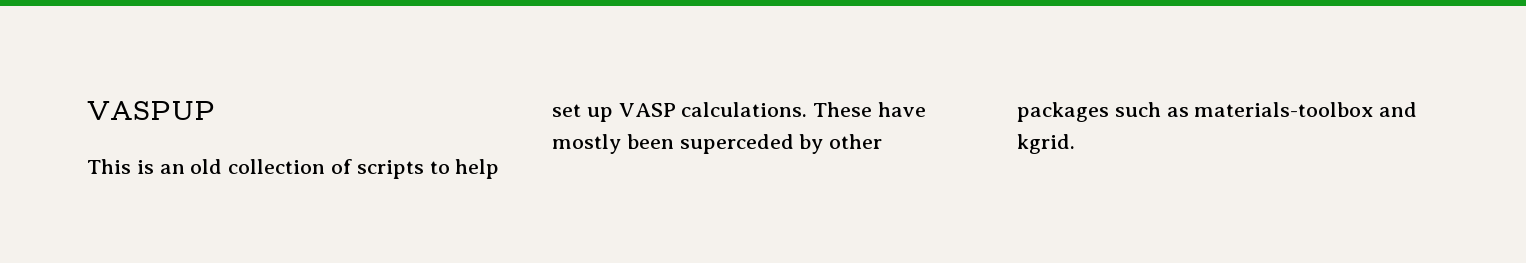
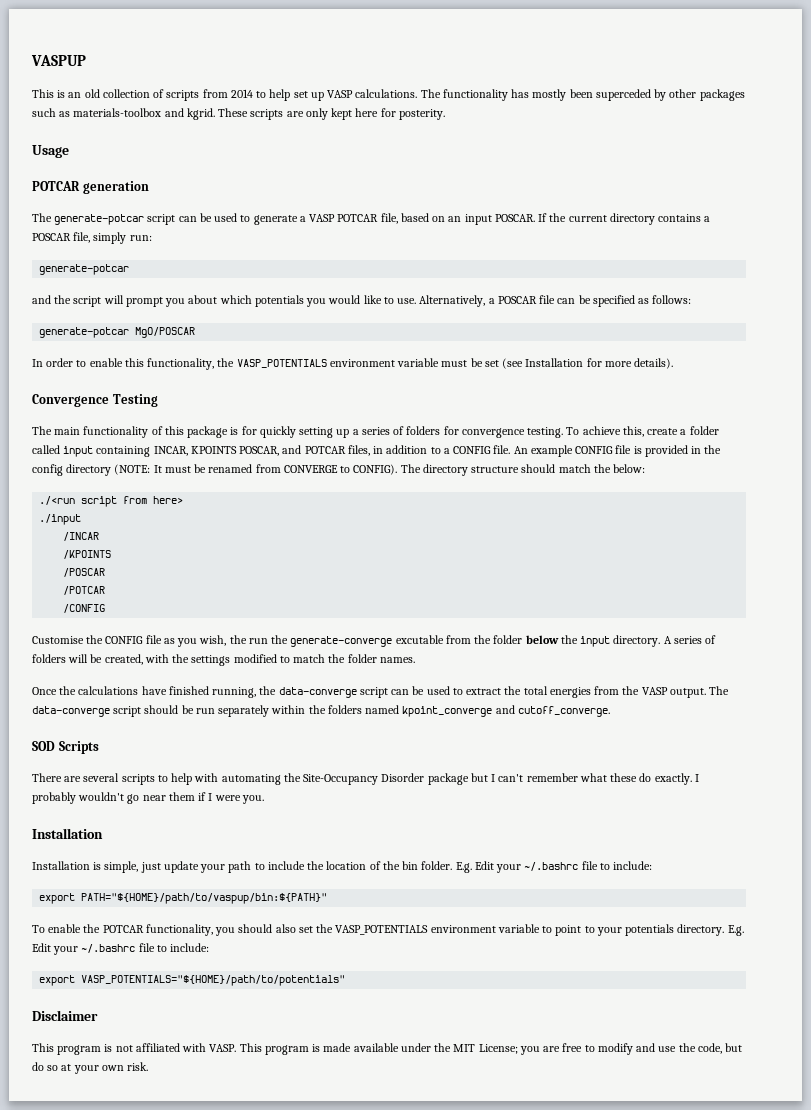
(424, 169) none -> [202,89,253,98] from 2014
[813,102,927,117] These have -> [420,89,530,101] The functionality has
(1075, 144) none -> [218,108,445,120] [32,145,69,158] [32,181,149,194] [32,213,711,225] [32,232,152,244] [39,264,130,275] [32,295,692,307] [39,327,196,338] [32,358,674,370] [32,394,158,407] [32,426,719,438] [32,445,722,457] [32,464,646,476] [39,496,184,507] [39,514,82,525] [63,532,100,541] [63,550,112,559] [63,568,106,577] [63,586,106,595] [63,604,106,613] [32,635,717,647] [32,654,415,666] [32,686,730,698] [32,705,610,717] [32,741,99,754] [32,773,699,785] [32,792,264,804] [32,828,103,839] [32,861,653,873] [39,893,328,904] [32,924,744,936] [32,943,210,955] [39,975,346,986] [32,1010,98,1021] [32,1043,743,1055] [32,1062,149,1074] These scripts are only kept here for posterity. // Usage // POTCAR generation // The generate-potcar script can be used to generate a VASP POTCAR file, based on an input POSCAR. If the current directory contains a POSCAR file, simply run: // generate-potcar // and the script will prompt you about which potentials you would like to use. Alternatively, a POSCAR file can be specified as follows: // generate-potcar MgO/POSCAR // In order to enable this functionality, the VASP_POTENTIALS environment variable must be set (see Installation for more details). // Convergence Testing // The main functionality of this package is for quickly setting up a series of folders for convergence testing. To achieve this, create a folder called input containing INCAR, KPOINTS POSCAR, and POTCAR files, in addition to a CONFIG file. An example CONFIG file is provided in the config directory (NOTE: It must be renamed from CONVERGE to CONFIG). The directory structure should match the below: // ./<run script from here> // ./input // /INCAR // /KPOINTS // /POSCAR // /POTCAR // /CONFIG // Customise the CONFIG file as you wish, the run the generate-converge excutable from the folder below the input directory. A series of folders will be created, with the settings modified to match the folder names. // Once the calculations have finished running, the data-converge script can be used to extract the total energies from the VASP output. The data-converge script should be run separately within the folders named kpoint_converge and cutoff_converge. // SOD Scripts // There are several scripts to help with automating the Site-Occupancy Disorder package but I can't remember what these do exactly. I probably wouldn't go near them if I were you. // Installation // Installation is simple, just update your path to include the location of the bin folder. E.g. Edit your ~/.bashrc file to include: // export PATH="${HOME}/path/to/vaspup/bin:${PATH}" // To enable the POTCAR functionality, you should also set the VASP_POTENTIALS environment variable to point to your potentials directory. E.g. Edit your ~/.bashrc file to include: // export VASP_POTENTIALS="${HOME}/path/to/potentials" // Disclaimer // This program is not affiliated with VASP. This program is made available under the MIT License; you are free to modify and use the code, but do so at your own risk.

